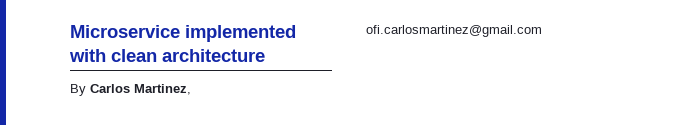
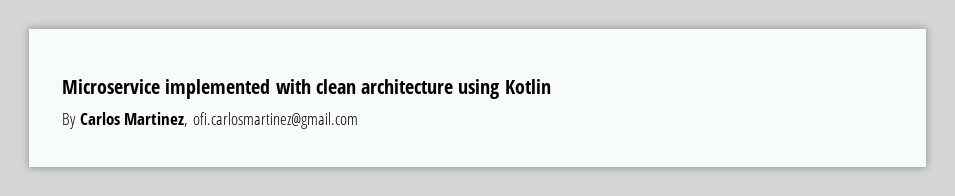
(265, 55) none -> [458,79,551,99] using Kotlin

